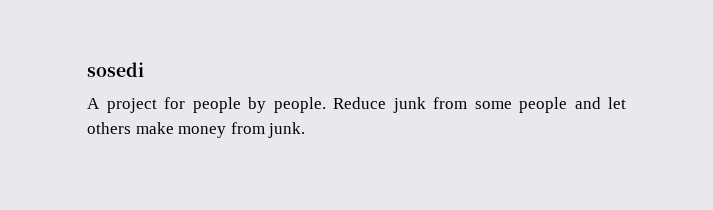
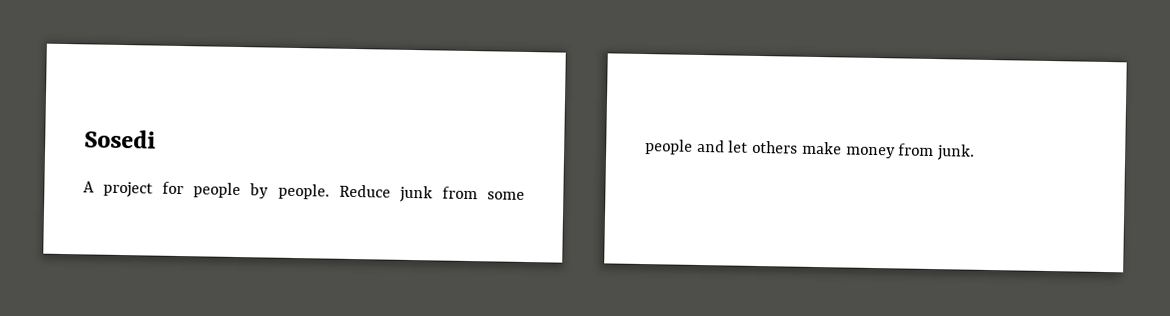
[87,62,144,77] sosedi -> [84,129,156,149] Sosedi

